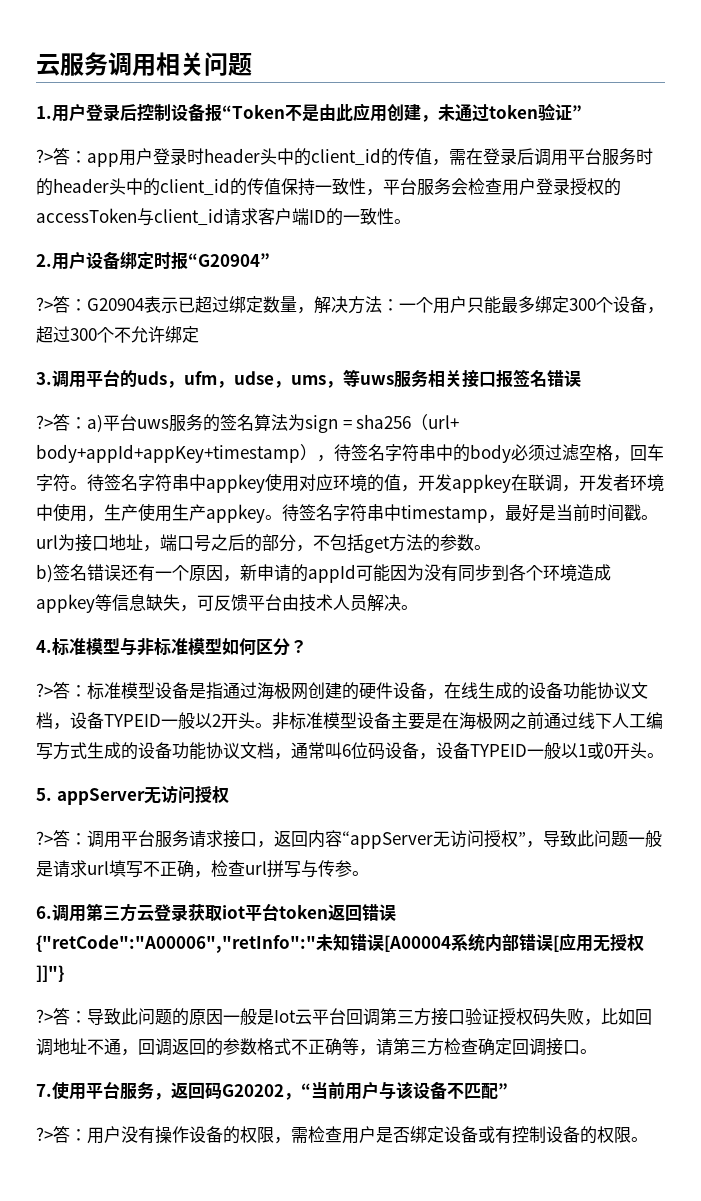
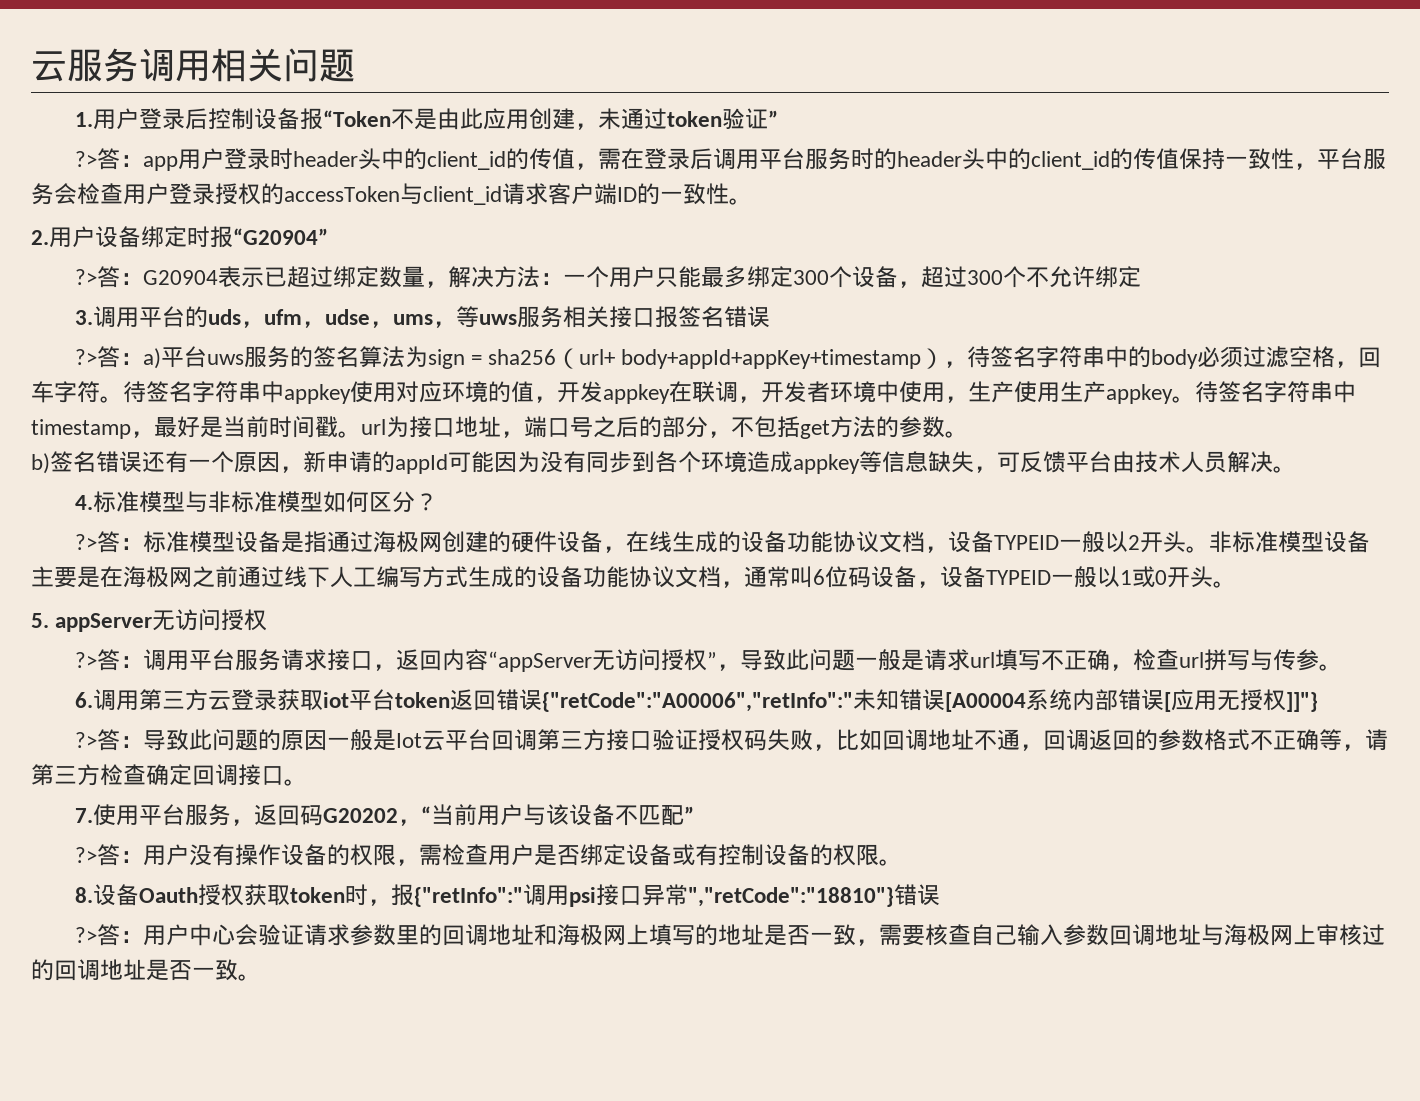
(648, 1139) none -> [74,884,940,907] [74,924,1385,946] [31,959,261,981] // 8.设备Oauth授权获取token时，报{"retInfo":"调用psi接口异常","retCode":"18810"}错误 // ?>答：用户中心会验证请求参数里的回调地址和海极网上填写的地址是否一致，需要核查自己输入参数回调地址与海极网上审核过的回调地址是否一致。

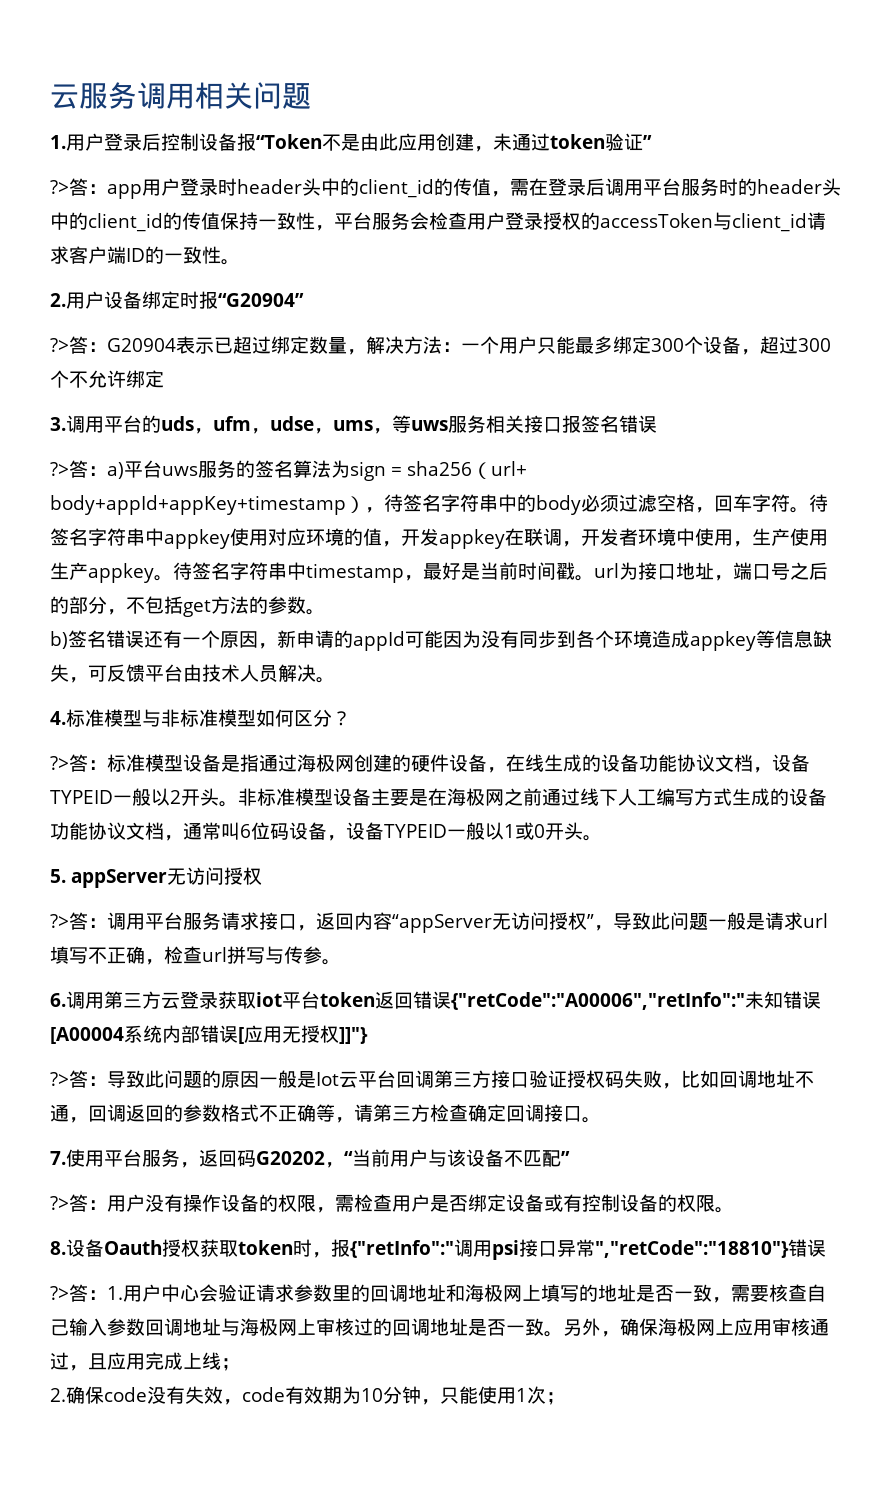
(143, 937) none -> [107,1286,123,1300] 1.
(261, 977) none -> [563,1318,829,1337] [50,1352,240,1371] [50,1386,565,1405] 另外，确保海极网上应用审核通过，且应用完成上线； // 2.确保code没有失效，code有效期为10分钟，只能使用1次；

